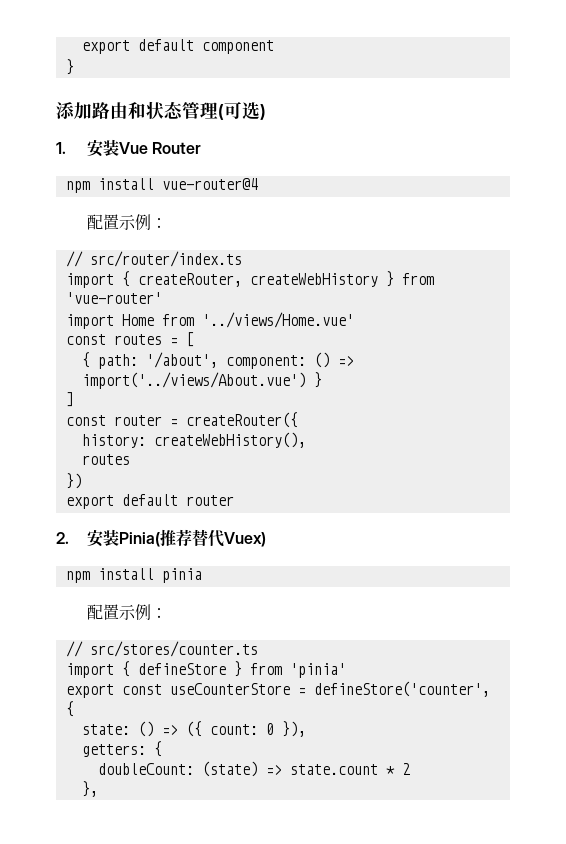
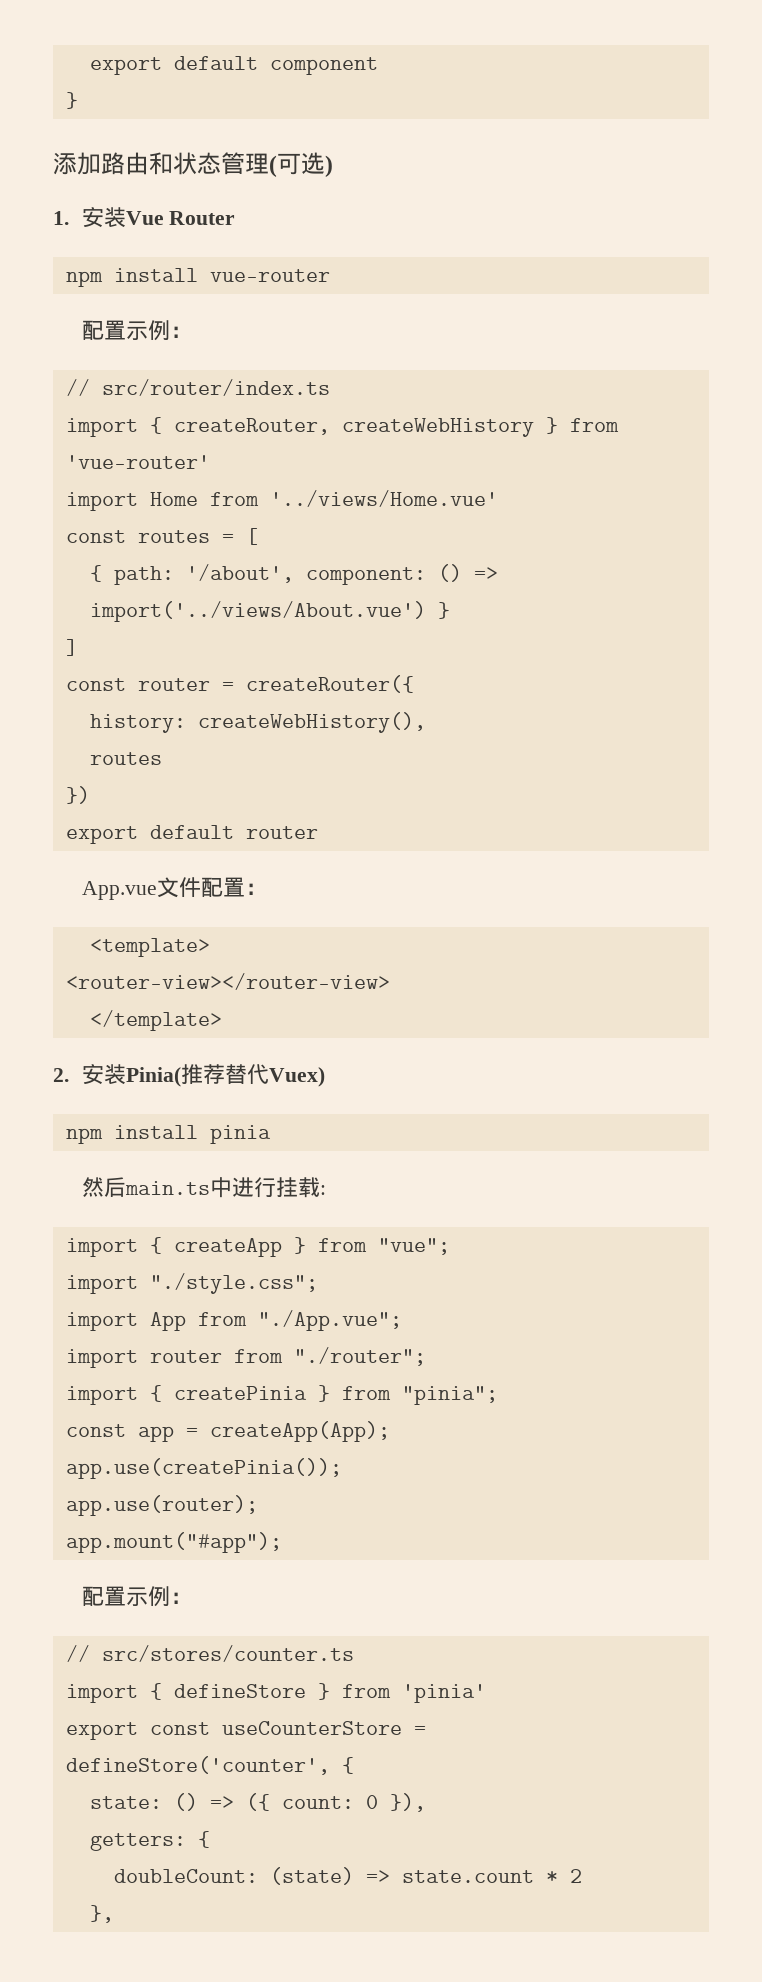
[161,178,258,190] vue-router@4 -> [209,269,330,282] vue-router
(234, 500) none -> [81,877,267,900] [89,938,210,957] [65,973,390,990] [89,1010,222,1031] // App.vue文件配置： // <template> // <router-view></router-view> // </template>
(202, 575) none -> [81,1177,326,1198] [65,1237,450,1257] [65,1273,318,1294] [65,1310,402,1331] [65,1347,426,1368] [65,1385,498,1405] [65,1421,390,1442] [65,1458,342,1479] [65,1495,258,1516] [65,1532,282,1553] // 然后main.ts中进行挂载: // import { createApp } from "vue"; // import "./style.css"; // import App from "./App.vue"; // import router from "./router"; // import { createPinia } from "pinia"; // const app = createApp(App); // app.use(createPinia()); // app.use(router); // app.mount("#app");

